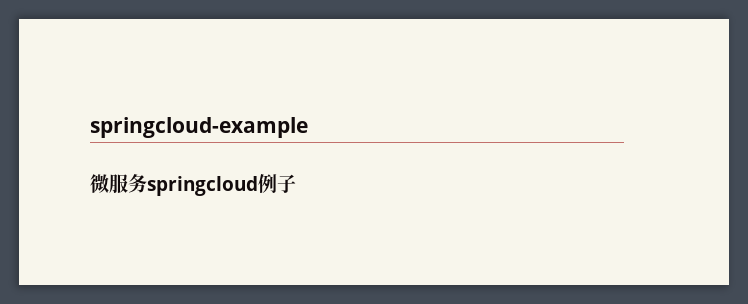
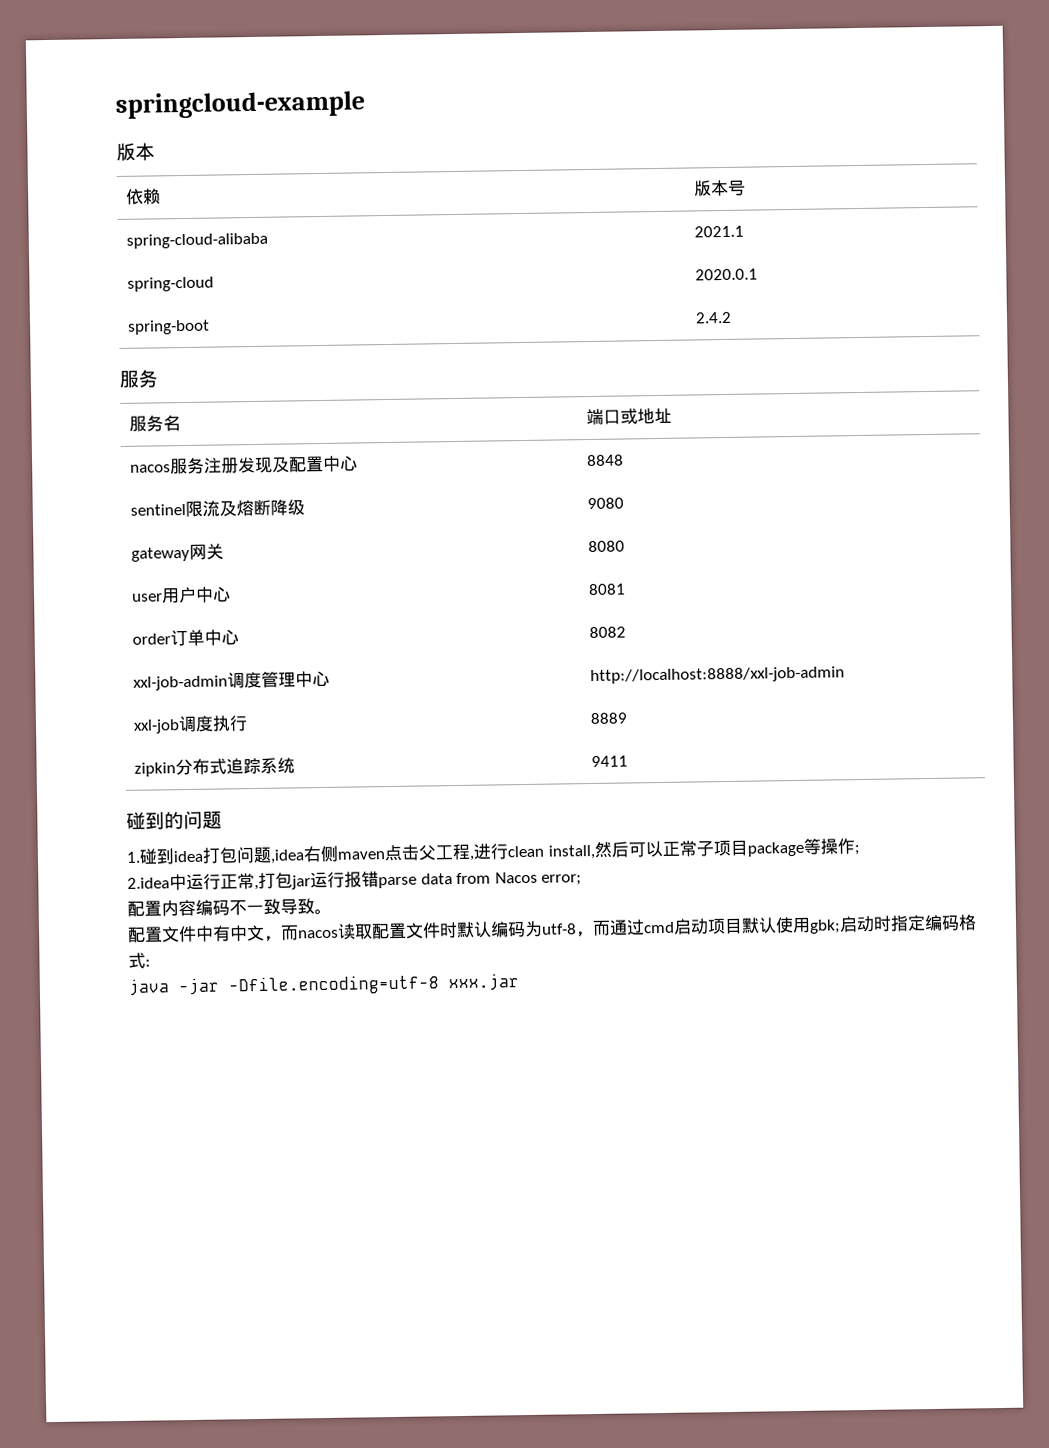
[90,174,296,196] 微服务springcloud例子 -> [116,142,155,161] [125,188,161,205] [692,179,746,197] [125,232,268,249] [693,225,744,238] [126,276,214,292] [694,268,758,281] [126,319,210,335] [694,311,732,324] [119,369,158,388] [128,415,181,432] [585,407,672,426] [129,455,358,475] [586,454,624,467] [129,499,305,518] [586,497,624,510] [130,543,224,562] [587,540,625,553] [131,586,231,604] [587,583,626,596] [131,629,239,647] [588,626,626,639] [132,670,330,691] [589,666,845,685] [132,715,248,734] [589,712,628,725] [133,757,295,777] [590,755,628,768] [126,810,222,830] [126,838,860,865] [127,871,583,891] [127,898,332,917] [127,914,977,943] [128,952,151,969] [128,973,519,996] 版本 // 依赖 | 版本号 // spring-cloud-alibaba | 2021.1 // spring-cloud | 2020.0.1 // spring-boot | 2.4.2 // 服务 // 服务名 | 端口或地址 // nacos服务注册发现及配置中心 | 8848 // sentinel限流及熔断降级 | 9080 // gateway网关 | 8080 // user用户中心 | 8081 // order订单中心 | 8082 // xxl-job-admin调度管理中心 | http://localhost:8888/xxl-job-admin // xxl-job调度执行 | 8889 // zipkin分布式追踪系统 | 9411 // 碰到的问题 // 1.碰到idea打包问题,idea右侧maven点击父工程,进行clean install,然后可以正常子项目package等操作; // 2.idea中运行正常,打包jar运行报错parse data from Nacos error; // 配置内容编码不一致导致。 // 配置文件中有中文，而nacos读取配置文件时默认编码为utf-8，而通过cmd启动项目默认使用gbk;启动时指定编码格式: // java -jar -Dfile.encoding=utf-8 xxx.jar

